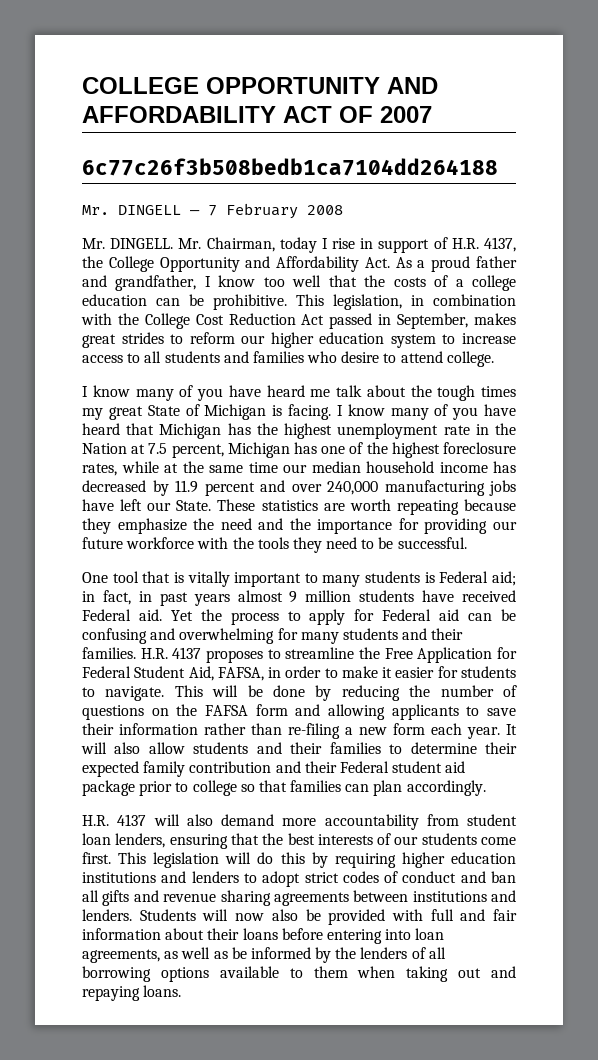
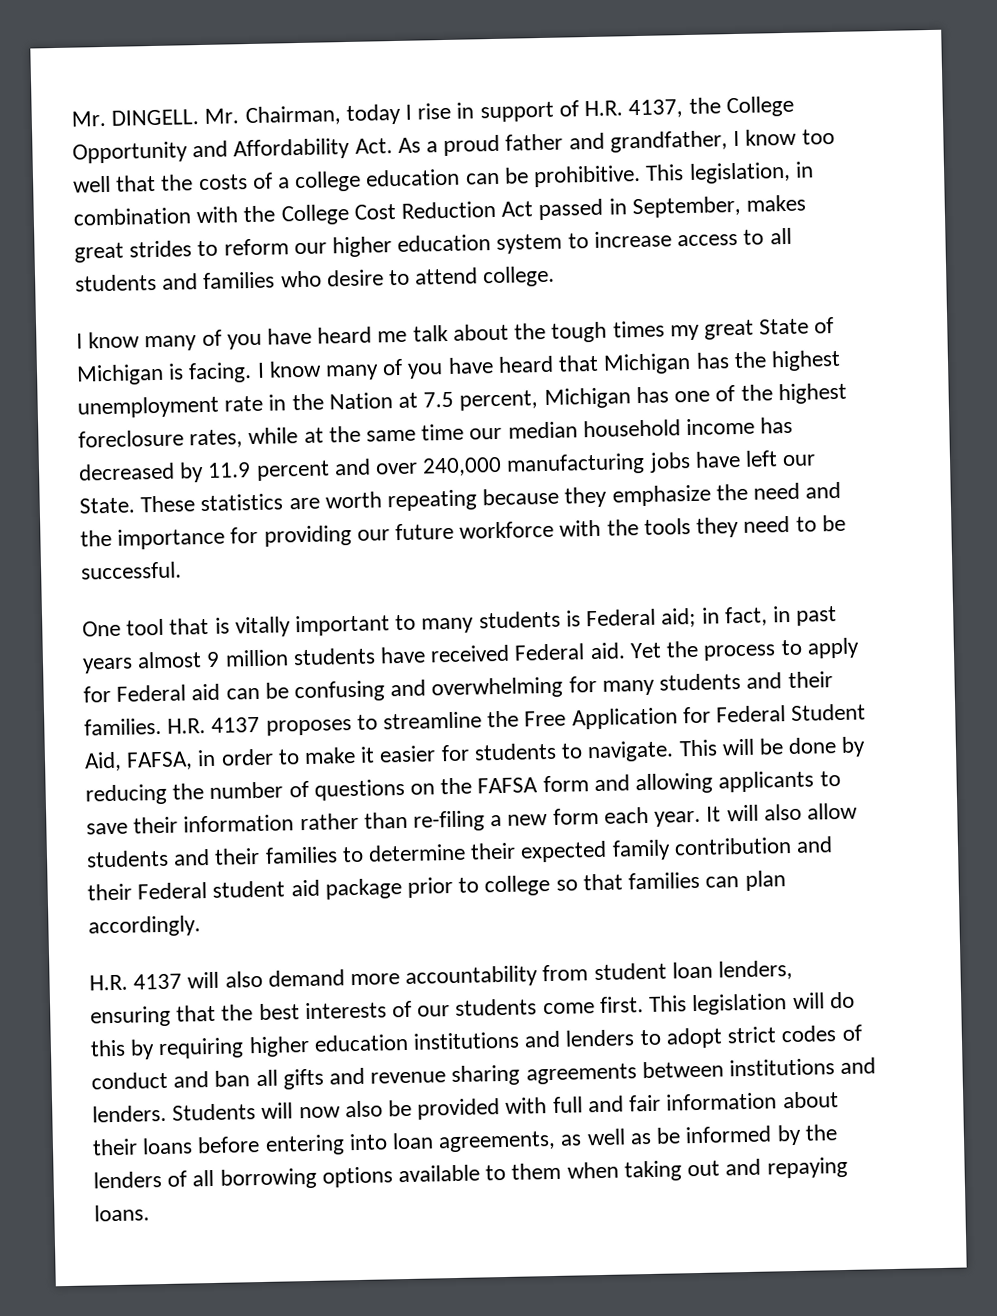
[82,77,438,94] [82,106,432,123] [82,158,498,176] [82,203,343,219] COLLEGE OPPORTUNITY AND AFFORDABILITY ACT OF 2007 // 6c77c26f3b508bedb1ca7104dd264188 // Mr. DINGELL — 7 February 2008 // -> (71, 118) none

